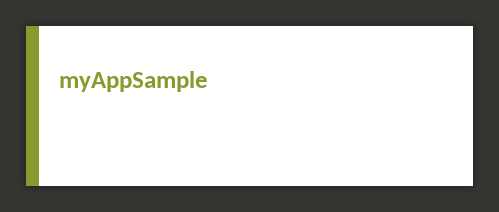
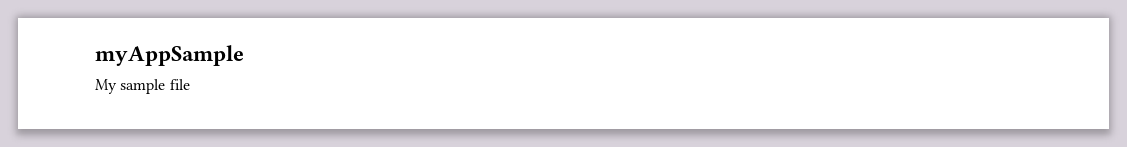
(208, 81) none -> [95,79,190,94] // My sample file

